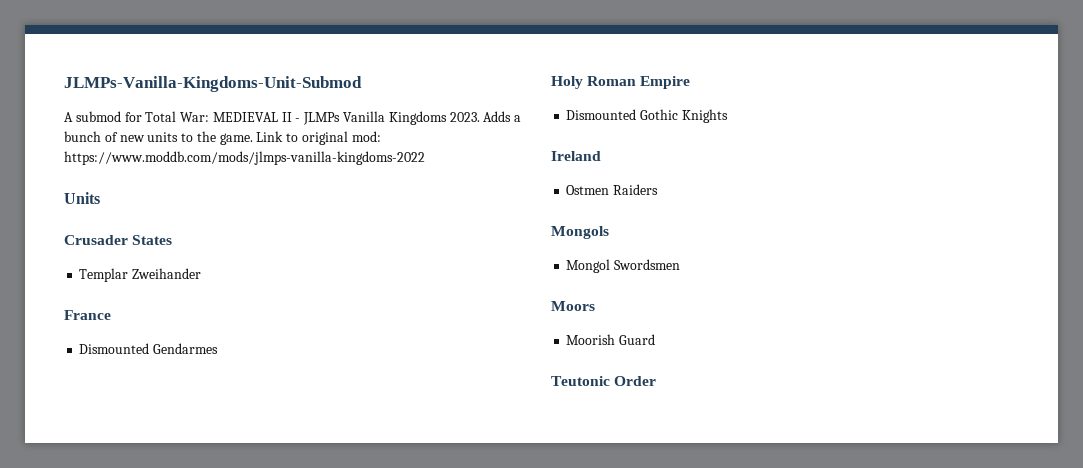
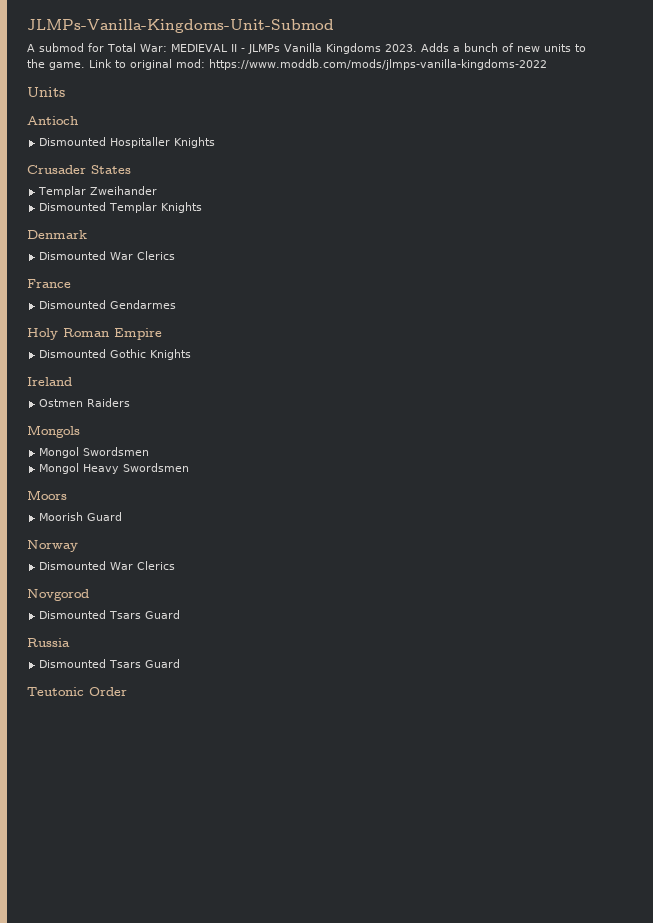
(100, 198) none -> [27,116,78,125] [39,137,216,148] // Antioch // Dismounted Hospitaller Knights
(202, 273) none -> [39,202,203,213] [27,230,87,239] [39,251,176,260] // Dismounted Templar Knights // Denmark // Dismounted War Clerics
(681, 264) none -> [39,463,190,474] // Mongol Heavy Swordsmen
(656, 339) none -> [27,540,78,552] [39,561,176,570] [27,589,89,601] [39,610,181,619] [27,638,70,647] [39,659,181,668] // Norway // Dismounted War Clerics // Novgorod // Dismounted Tsars Guard // Russia // Dismounted Tsars Guard

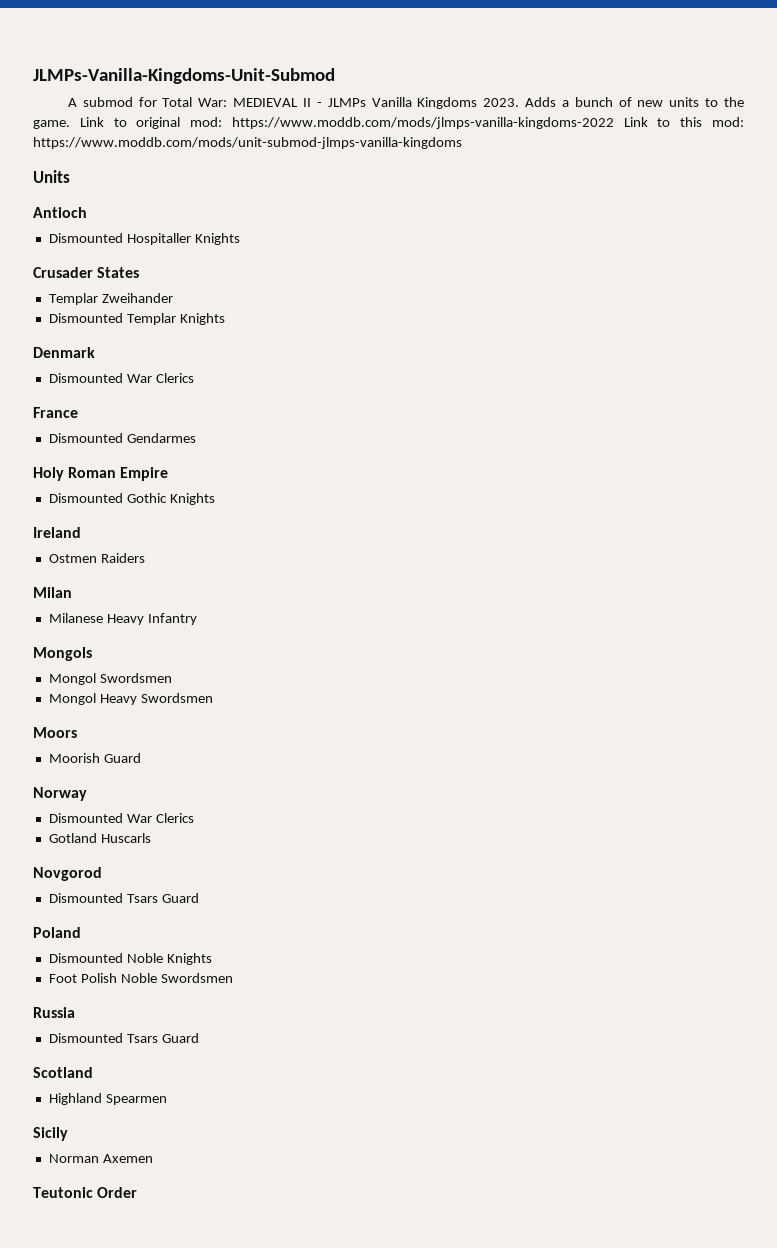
(547, 64) none -> [623,117,745,127] [33,137,462,149] Link to this mod: https://www.moddb.com/mods/unit-submod-jlmps-vanilla-kingdoms
(131, 402) none -> [33,587,72,598] [48,613,197,625] // Milan // Milanese Heavy Infantry
(176, 565) none -> [48,833,151,843] // Gotland Huscarls
[27,638,70,647] [39,659,181,668] Russia // Dismounted Tsars Guard -> [33,927,81,938] [48,953,212,965] [48,973,233,983] [33,1007,75,1018] [48,1033,199,1043] [33,1067,93,1078] [48,1093,167,1105] [33,1127,68,1141] [48,1154,153,1163] Poland // Dismounted Noble Knights // Foot Polish Noble Swordsmen // Russia // Dismounted Tsars Guard // Scotland // Highland Spearmen // Sicily // Norman Axemen

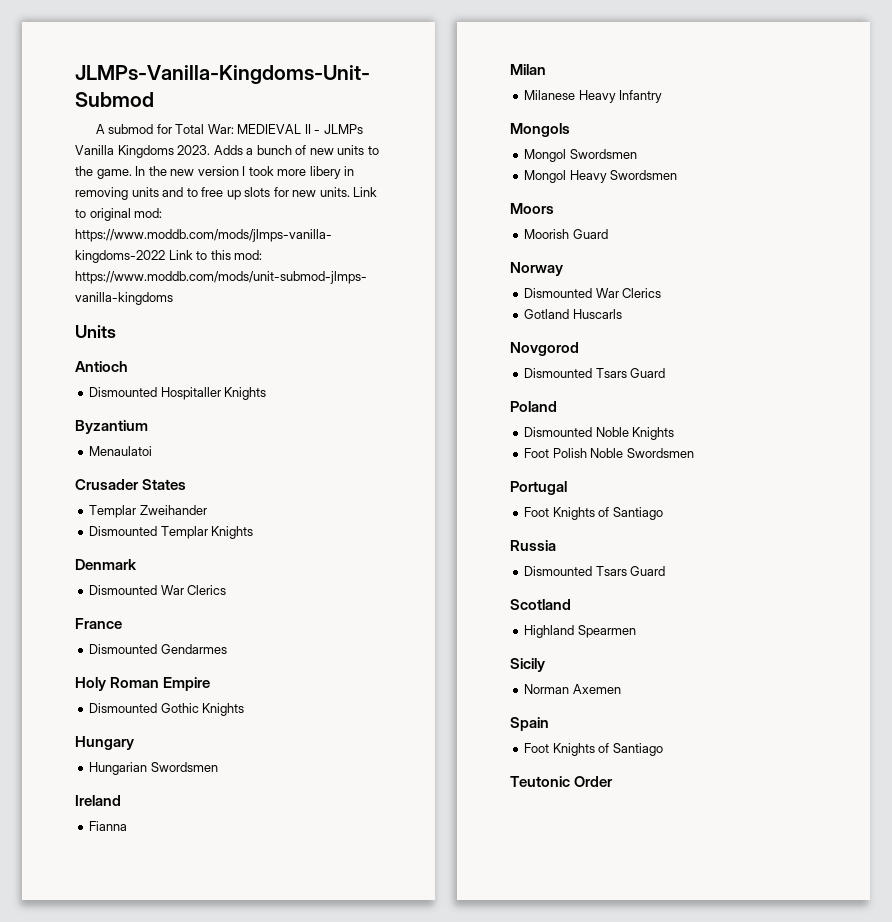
(70, 124) none -> [135,166,355,179] [75,187,350,200] In the new version I took more libery in removing units and to free up slots for new units.
(240, 239) none -> [75,420,148,434] [89,446,153,456] // Byzantium // Menaulatoi
(215, 499) none -> [75,736,134,750] [89,762,218,775] // Hungary // Hungarian Swordsmen
[48,553,145,563] Ostmen Raiders -> [89,821,128,831] Fianna
(233, 978) none -> [510,481,567,495] [524,507,663,520] // Portugal // Foot Knights of Santiago
(153, 1158) none -> [510,717,549,731] [524,743,663,756] // Spain // Foot Knights of Santiago

